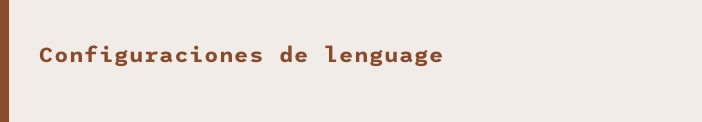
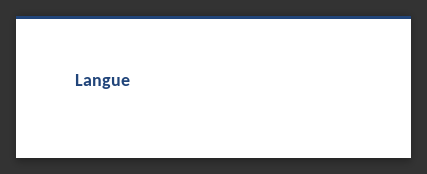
[39,45,444,67] Configuraciones de lenguage -> [75,74,130,89] Langue

